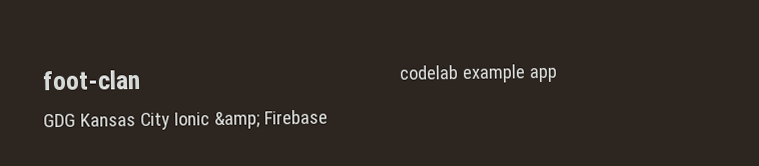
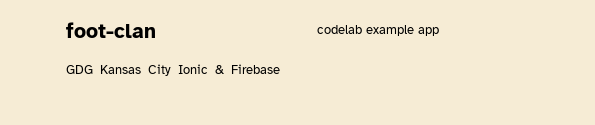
[213,111,260,130] &amp; -> [215,65,225,74] &

